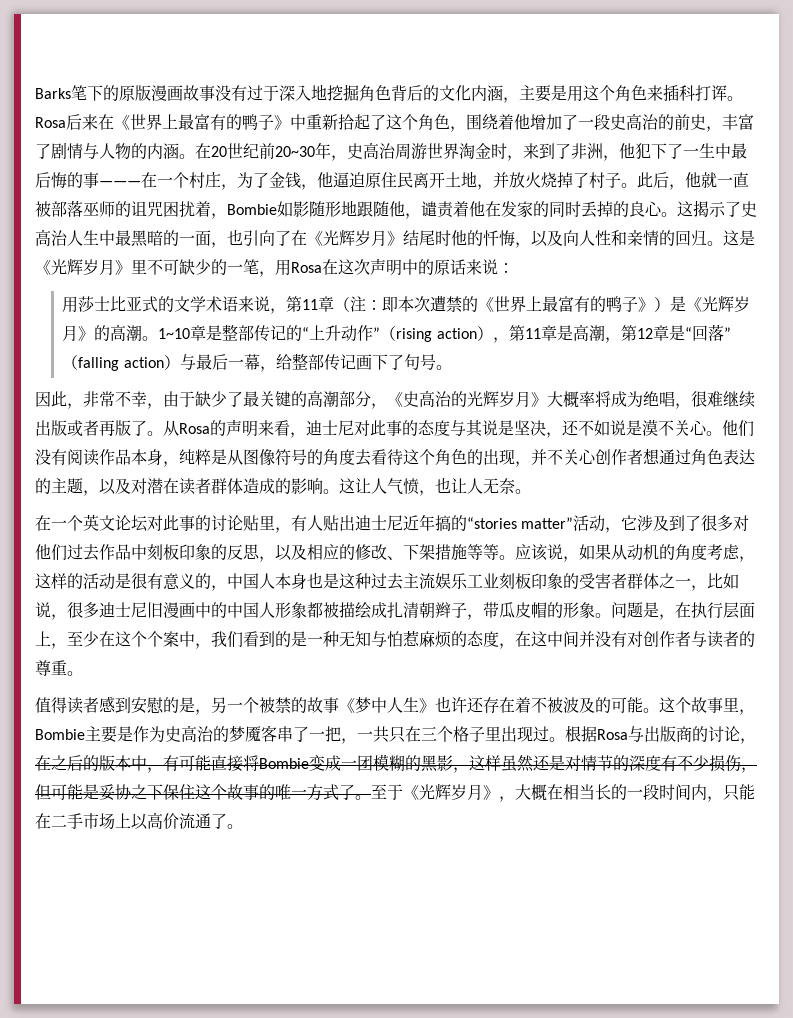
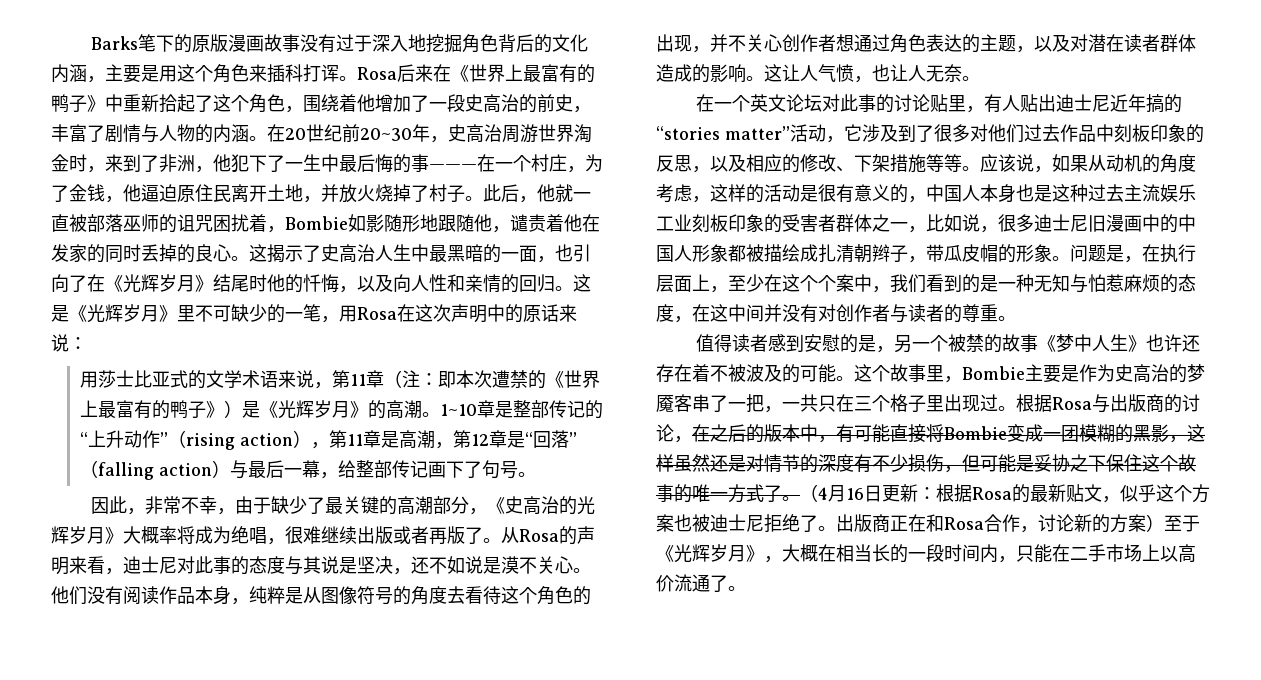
(371, 797) none -> [800,484,1210,503] [656,514,1164,533] （4月16日更新：根据Rosa的最新贴文，似乎这个方案也被迪士尼拒绝了。出版商正在和Rosa合作，讨论新的方案）

